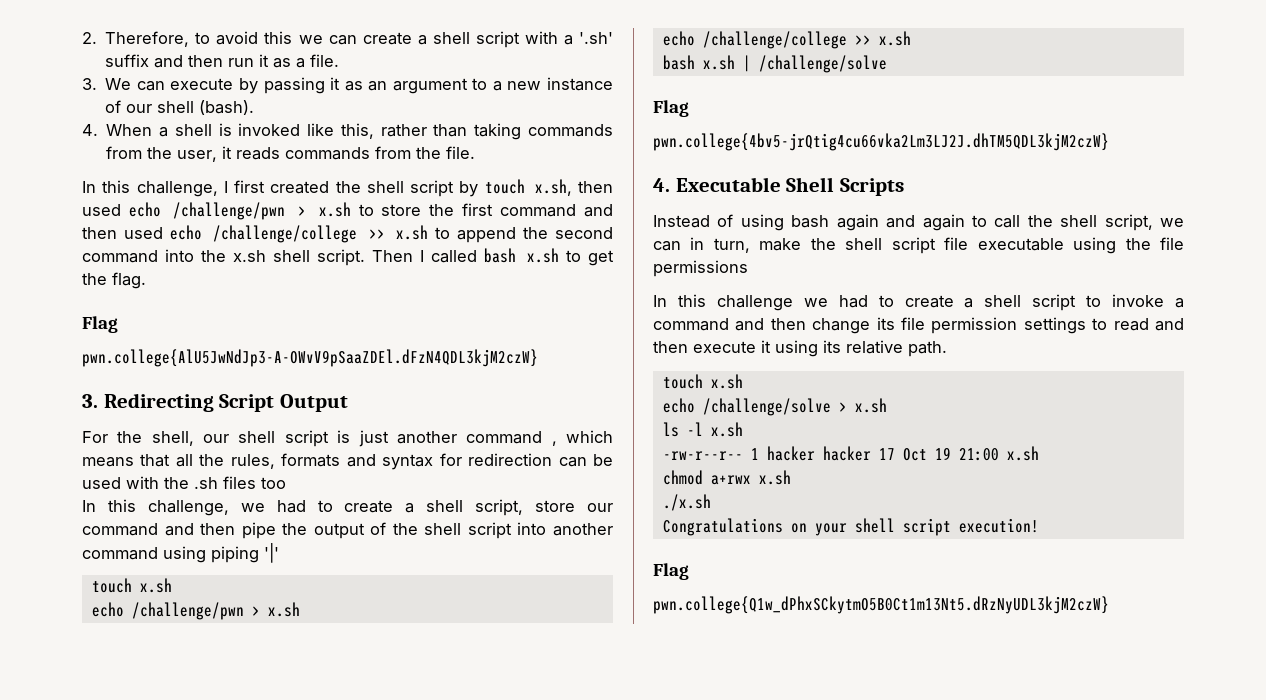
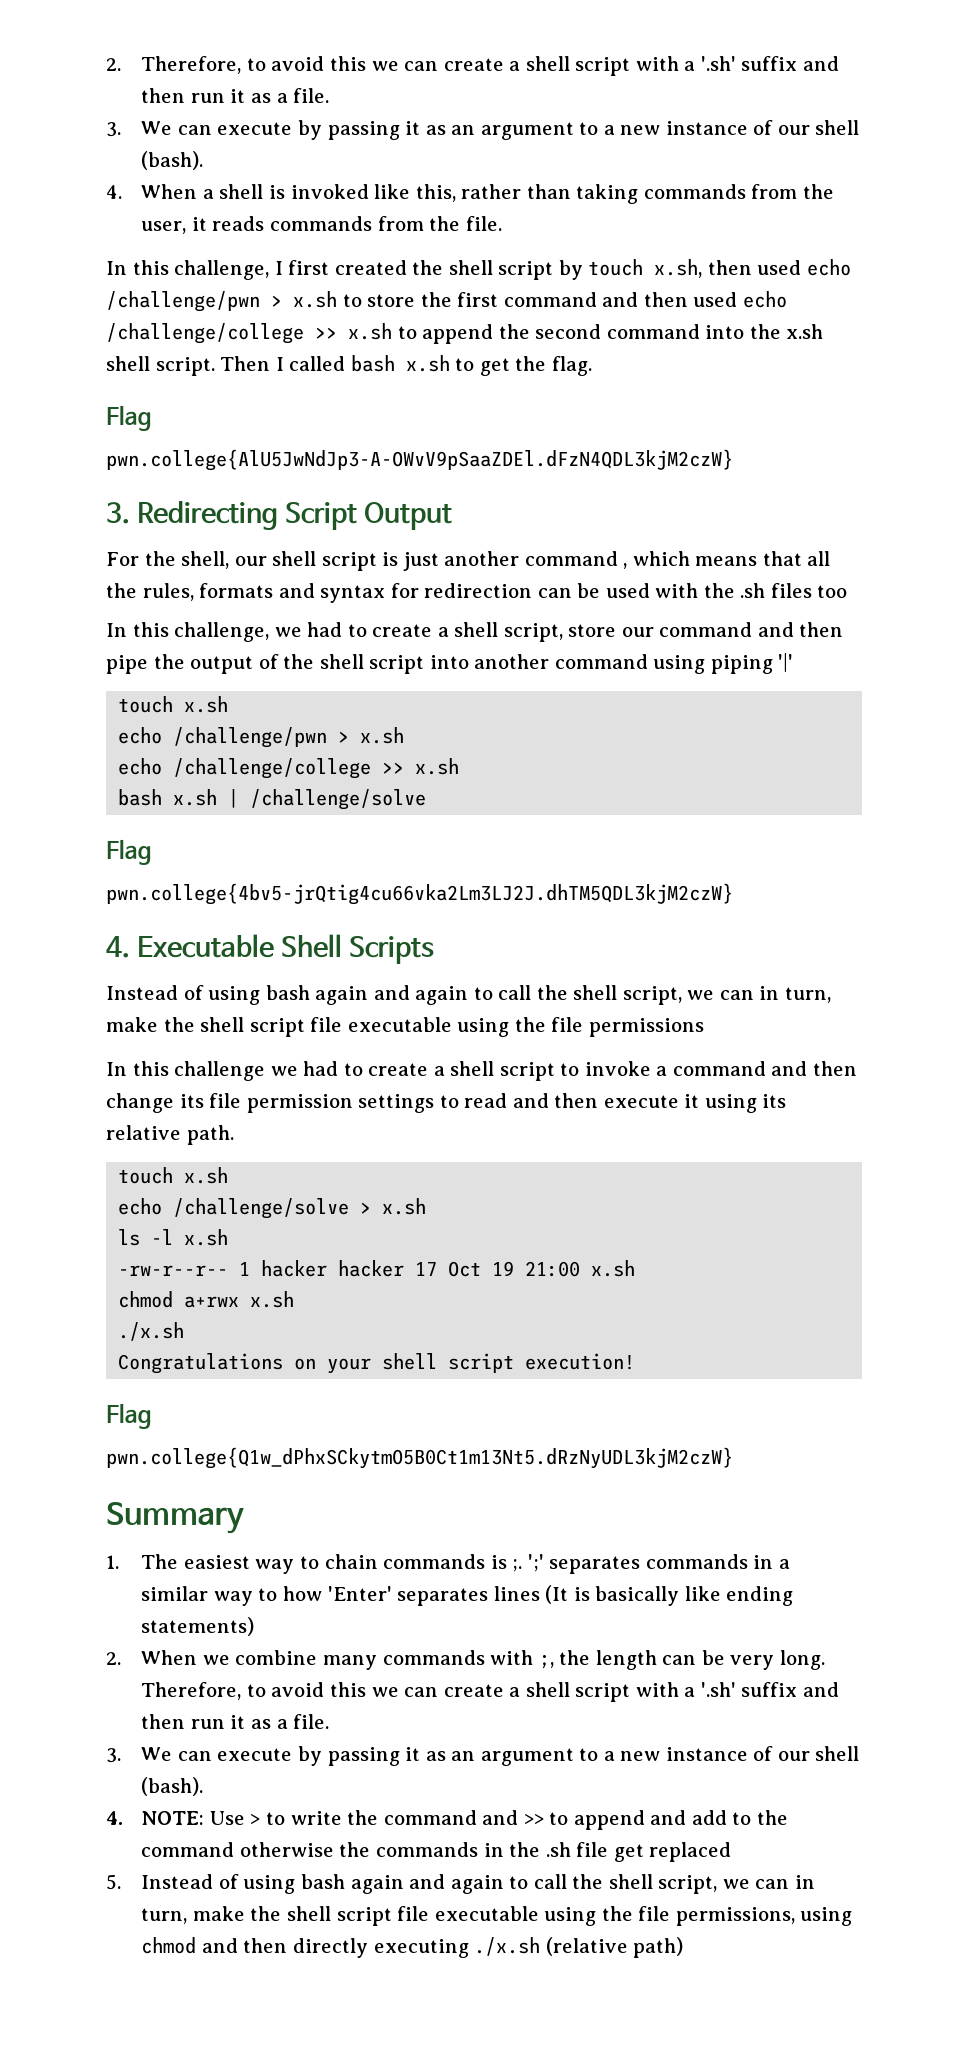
(1109, 605) none -> [106,1502,244,1534] [106,1554,790,1574] [141,1585,794,1606] [141,1617,255,1636] [106,1650,825,1670] [141,1682,839,1702] [141,1714,330,1729] [106,1746,860,1766] [141,1777,204,1796] [106,1810,788,1830] [141,1842,732,1862] [106,1874,815,1894] [141,1906,853,1926] [141,1937,684,1958] // Summary // 1. The easiest way to chain commands is ;. ';' separates commands in a similar way to how 'Enter' separates lines (It is basically like ending statements) // 2. When we combine many commands with ;, the length can be very long. Therefore, to avoid this we can create a shell script with a '.sh' suffix and then run it as a file. // 3. We can execute by passing it as an argument to a new instance of our shell (bash). // 4. NOTE: Use > to write the command and >> to append and add to the command otherwise the commands in the .sh file get replaced // 5. Instead of using bash again and again to call the shell script, we can in turn, make the shell script file executable using the file permissions, using chmod and then directly executing ./x.sh (relative path)

